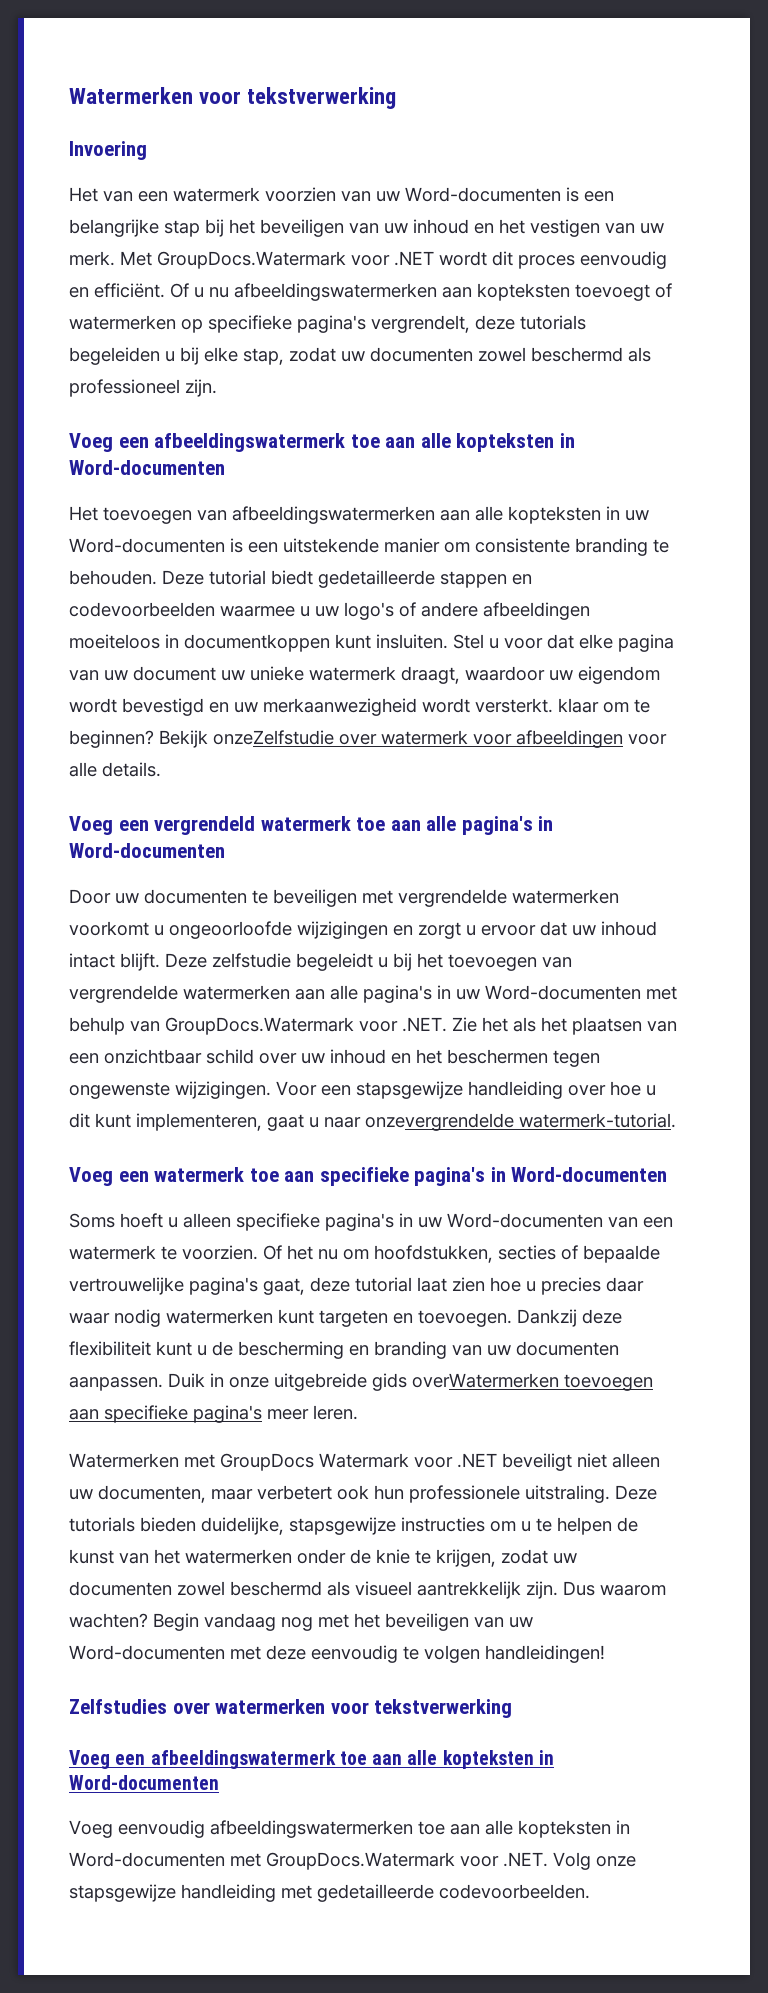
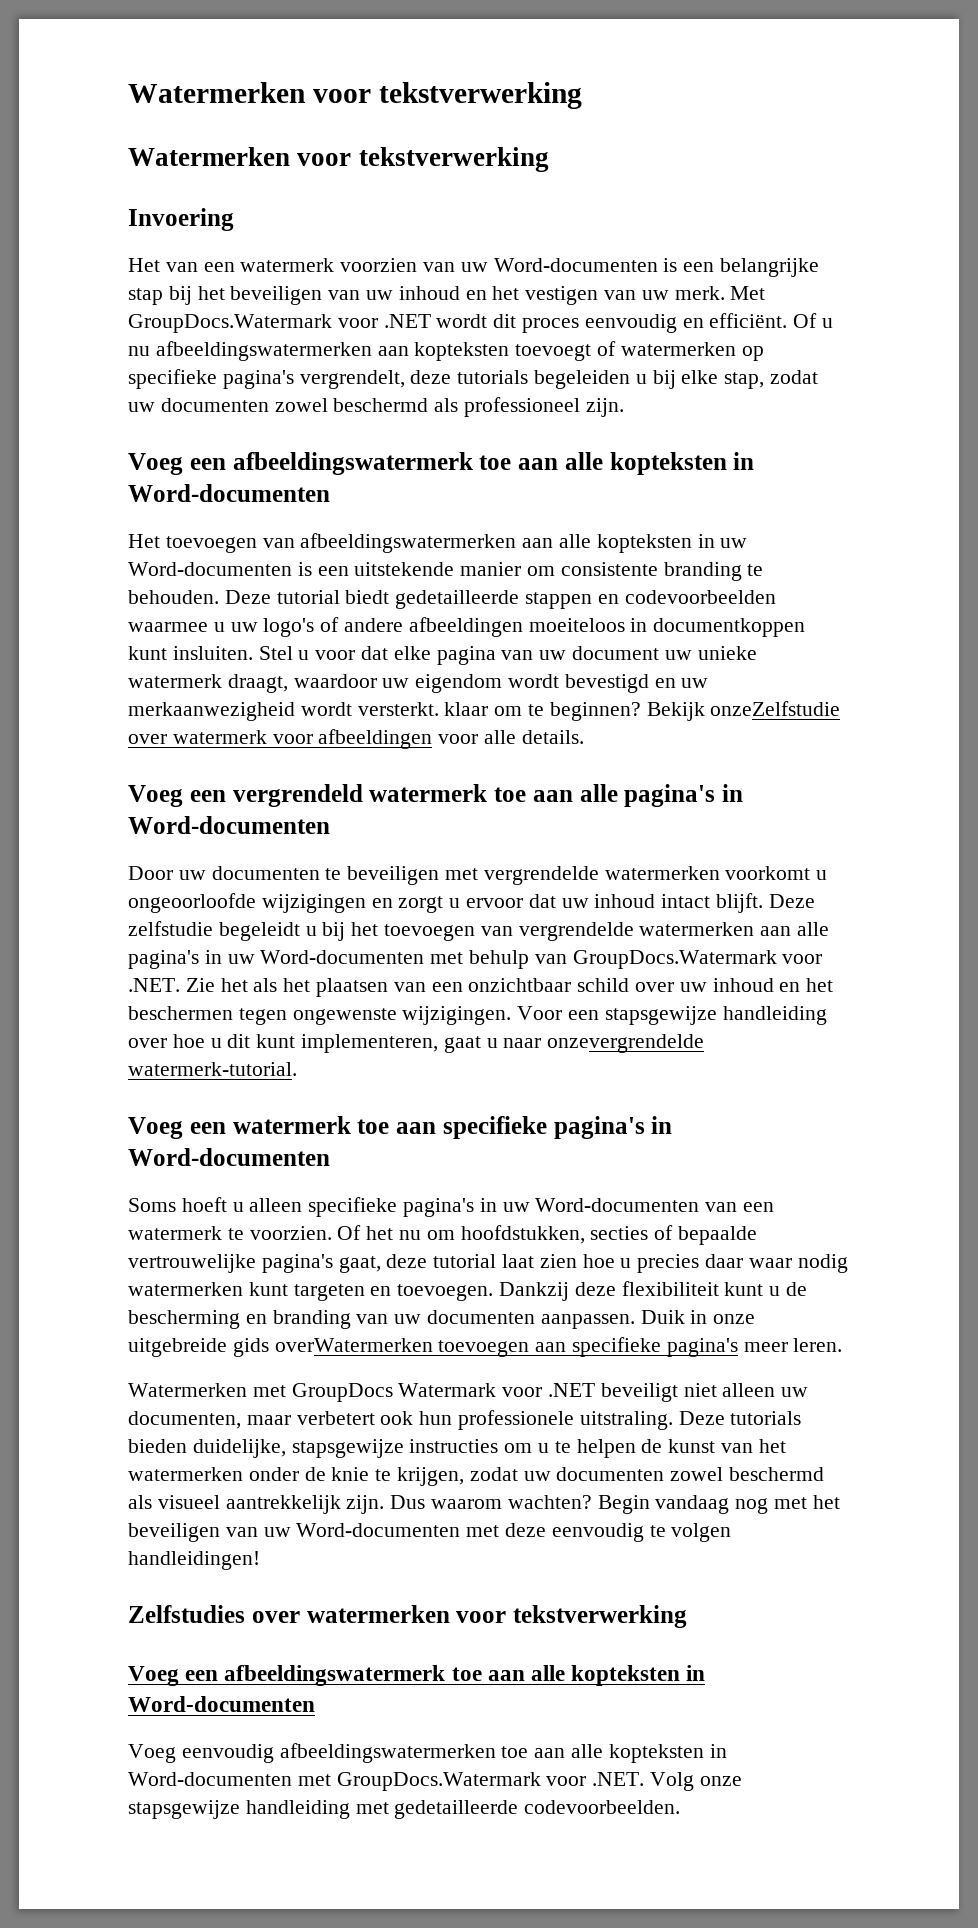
[69,87,397,109] Watermerken voor tekstverwerking -> [128,82,582,109] [128,147,549,172] Watermerken voor tekstverwerking // Watermerken voor tekstverwerking

